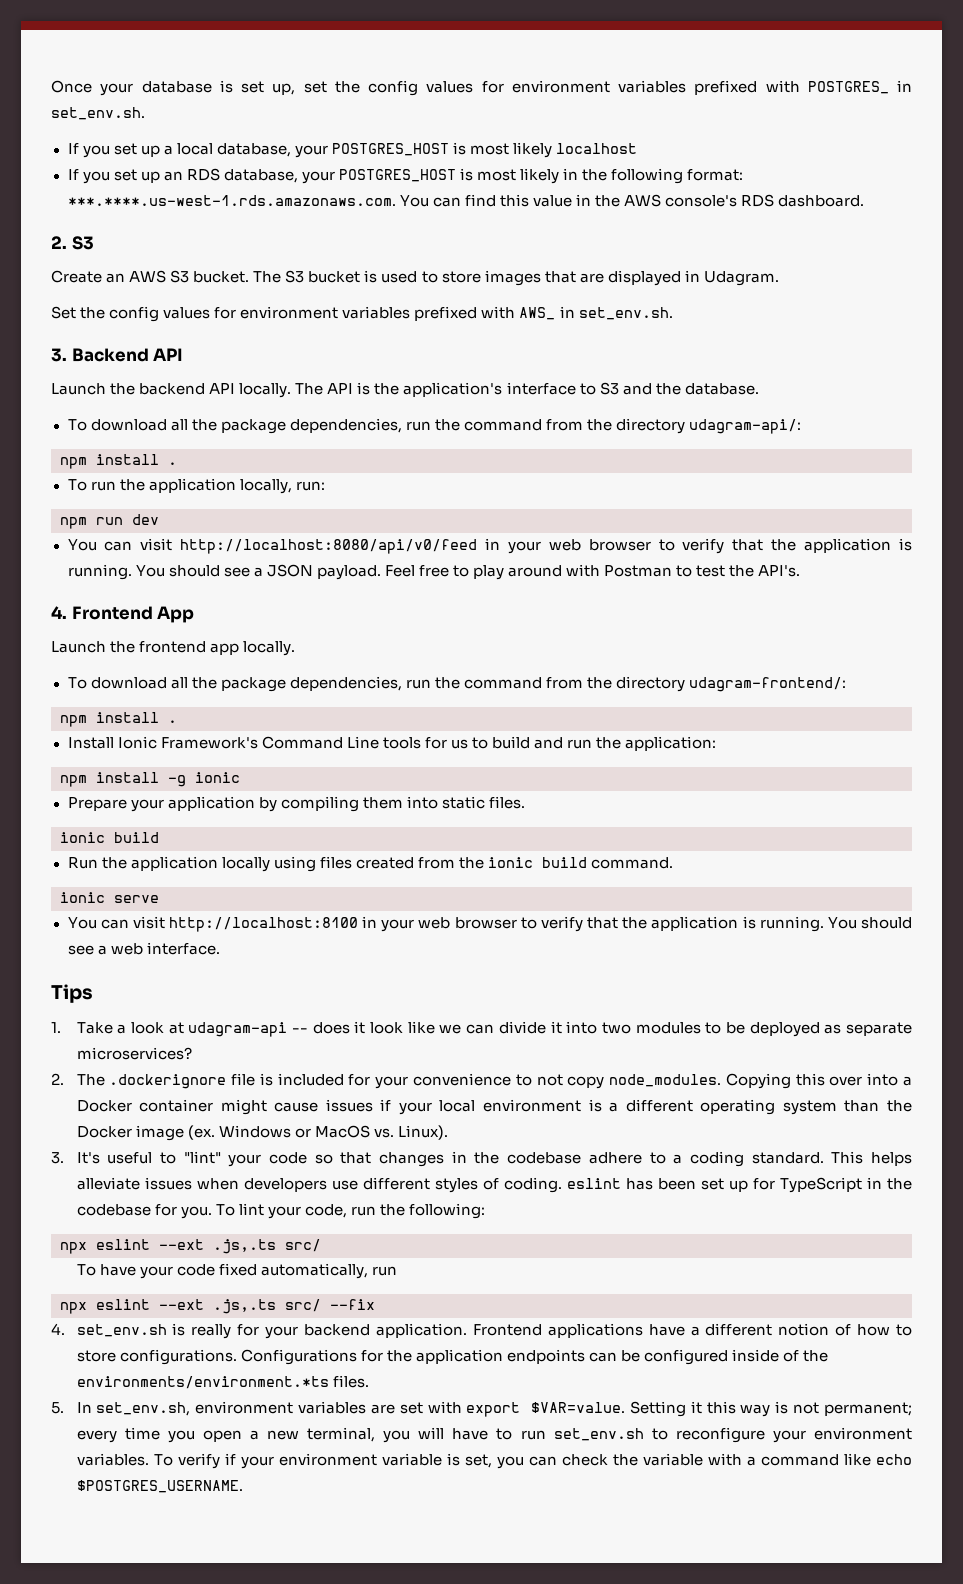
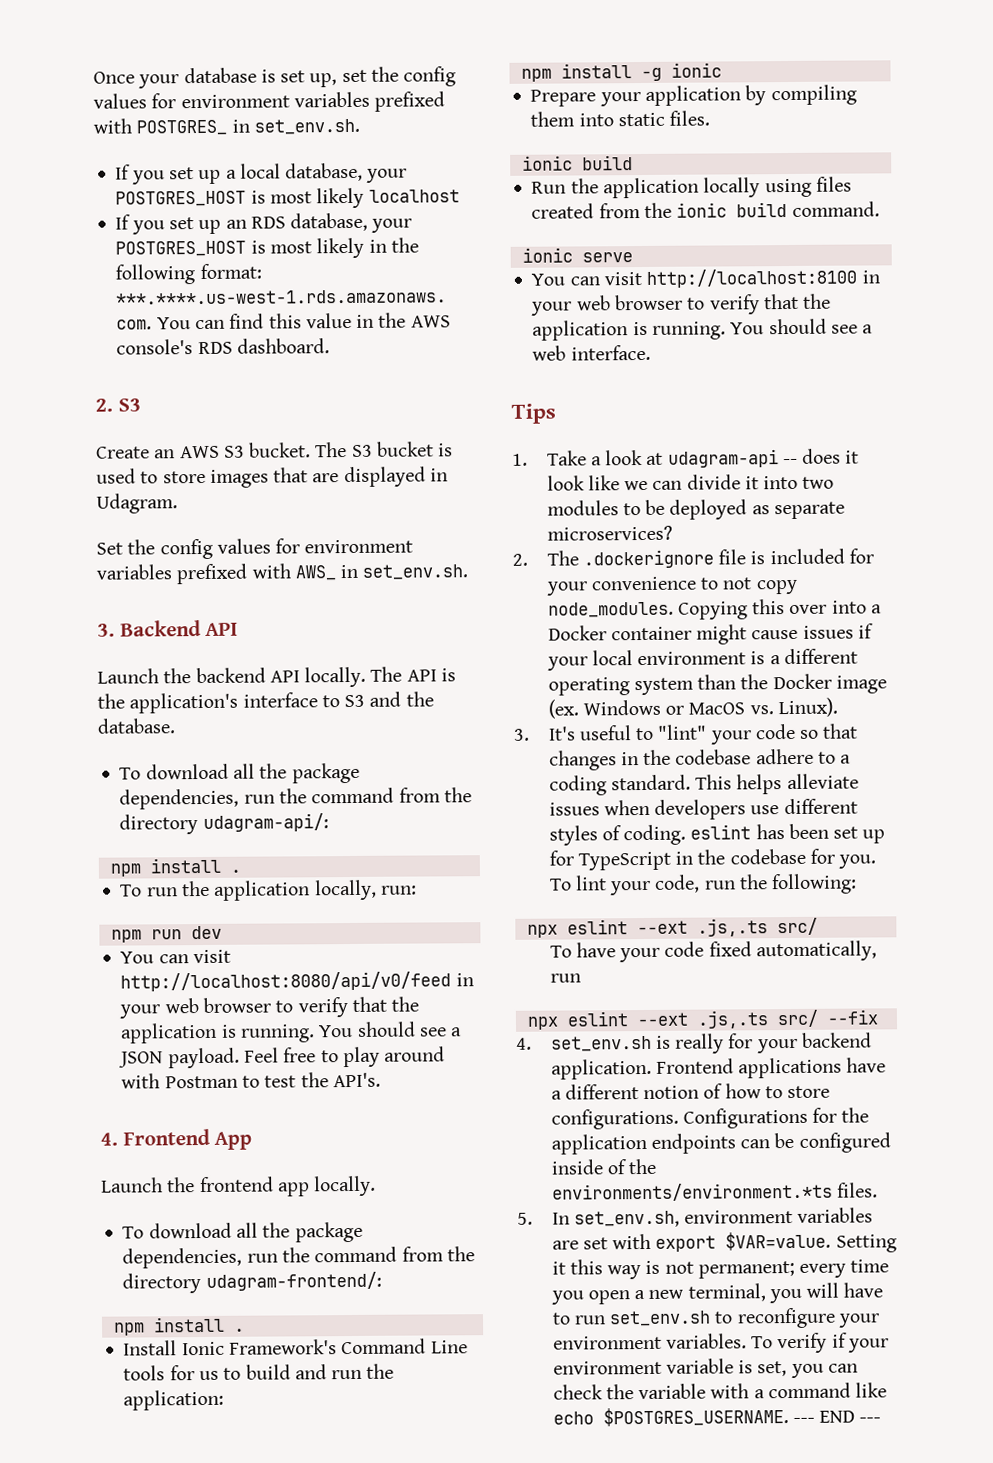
(243, 1486) none -> [792,1410,882,1423] --- END ---

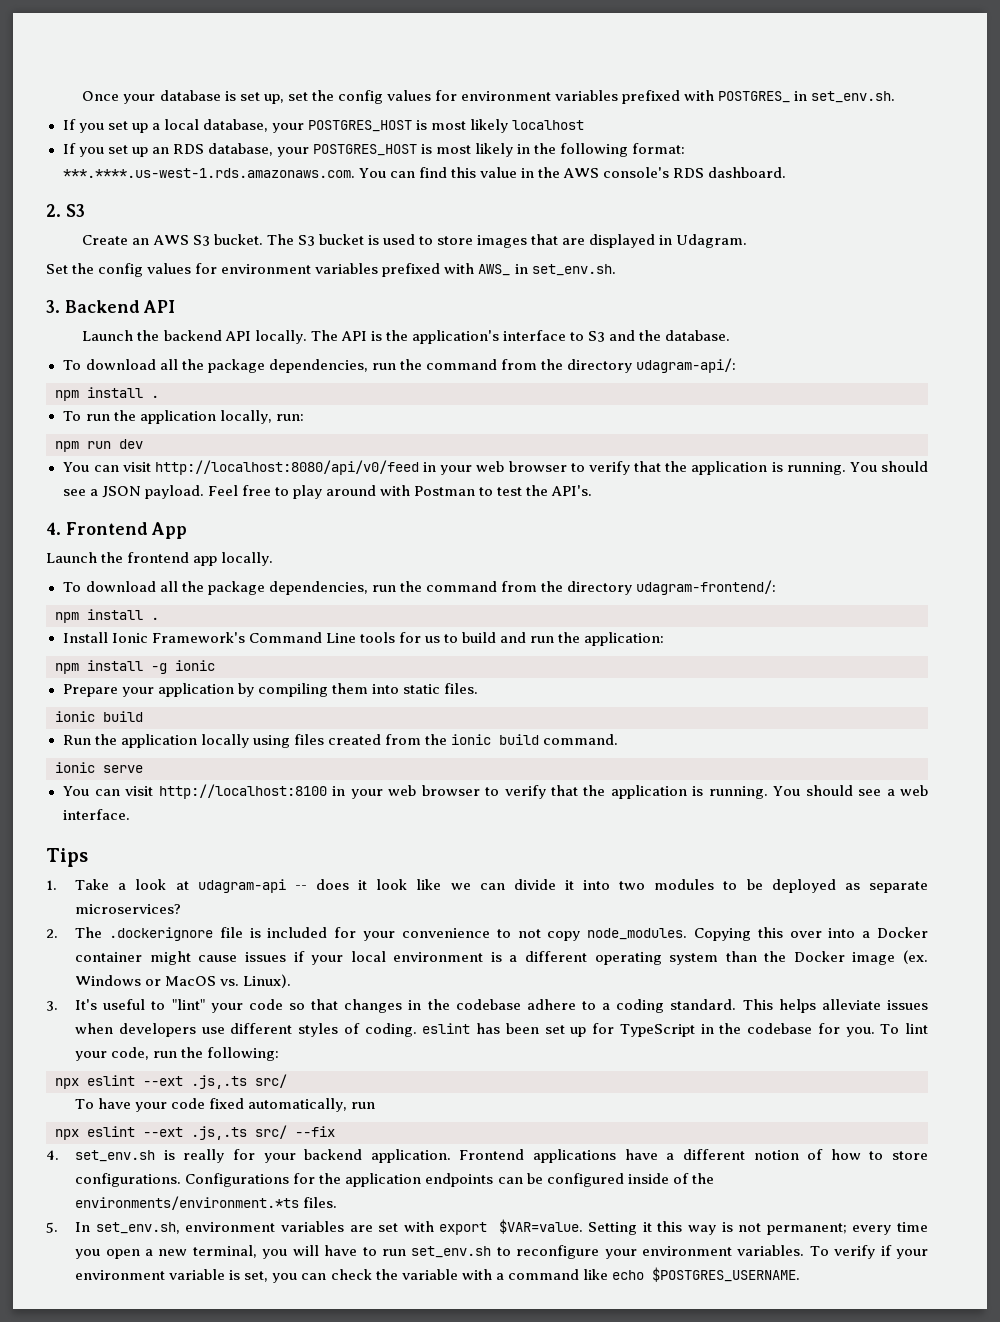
[792,1410,882,1423] --- END --- -> (800, 1274) none

